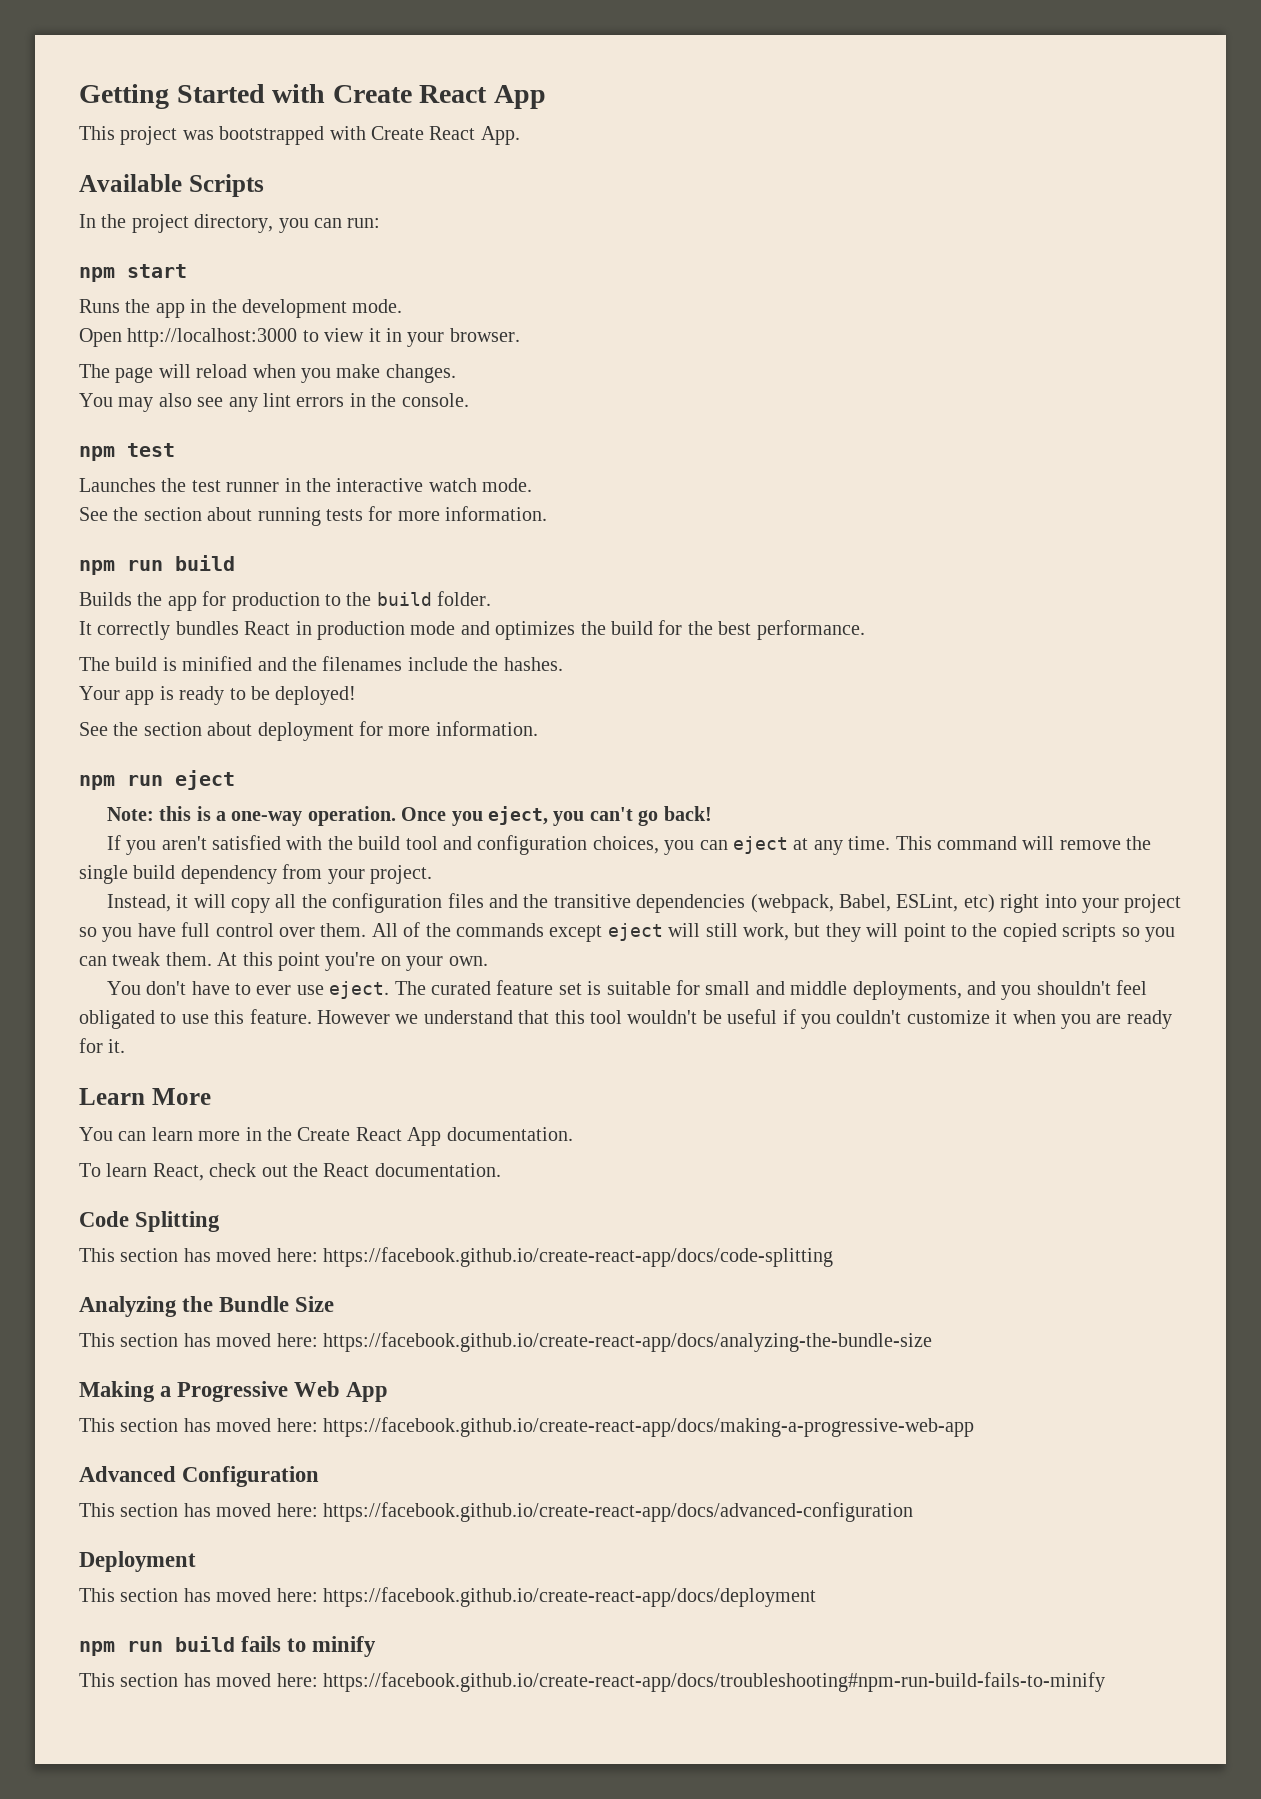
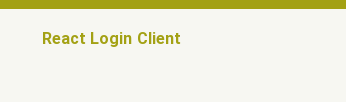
[79,84,546,109] [79,126,520,145] [79,174,264,197] [79,214,381,233] [79,264,187,282] [79,299,403,318] [79,328,520,347] [79,364,456,383] [79,393,469,412] [79,443,175,461] [79,478,533,492] [79,506,548,526] [79,555,235,575] [79,591,492,611] [79,620,865,640] [79,656,563,671] [79,686,357,705] [79,721,538,741] [79,770,235,790] [106,806,712,826] [106,835,1152,855] [79,864,432,884] [106,893,1182,913] [79,922,1175,942] [79,952,488,971] [106,980,1148,1000] [79,1009,1172,1029] [79,1038,126,1053] [79,1088,211,1105] [79,1127,573,1146] [79,1163,501,1181] [79,1211,221,1232] [79,1247,833,1267] [79,1296,335,1317] [79,1332,932,1352] [79,1381,389,1402] [79,1417,974,1437] [79,1466,320,1487] [79,1502,913,1522] [79,1551,196,1572] [79,1587,816,1607] [79,1636,377,1657] [79,1672,1105,1692] Getting Started with Create React App // This project was bootstrapped with Create React App. // Available Scripts // In the project directory, you can run: // npm start // Runs the app in the development mode. // Open http://localhost:3000 to view it in your browser. // The page will reload when you make changes. // You may also see any lint errors in the console. // npm test // Launches the test runner in the interactive watch mode. // See the section about running tests for more information. // npm run build // Builds the app for production to the build folder. // It correctly bundles React in production mode and optimizes the build for the best performance. // The build is minified and the filenames include the hashes. // Your app is ready to be deployed! // See the section about deployment for more information. // npm run eject // Note: this is a one-way operation. Once you eject, you can't go back! // If you aren't satisfied with the build tool and configuration choices, you can eject at any time. This command will remove the single build dependency from your project. // Instead, it will copy all the configuration files and the transitive dependencies (webpack, Babel, ESLint, etc) right into your project so you have full control over them. All of the commands except eject will still work, but they will point to the copied scripts so you can tweak them. At this point you're on your own. // You don't have to ever use eject. The curated feature set is suitable for small and middle deployments, and you shouldn't feel obligated to use this feature. However we understand that this tool wouldn't be useful if you couldn't customize it when you are ready for it. // Learn More // You can learn more in the Create React App documentation. // To learn React, check out the React documentation. // Code Splitting // This section has moved here: https://facebook.github.io/create-react-app/docs/code-splitting // Analyzing the Bundle Size // This section has moved here: https://facebook.github.io/create-react-app/docs/analyzing-the-bundle-size // Making a Progressive Web App // This section has moved here: https://facebook.github.io/create-react-app/docs/making-a-progressive-web-app // Advanced Configuration // This section has moved here: https://facebook.github.io/create-react-app/docs/advanced-configuration // Deployment // This section has moved here: https://facebook.github.io/create-react-app/docs/deployment // npm run build fails to minify // This section has moved here: https://facebook.github.io/create-react-app/docs/troubleshooting#npm-run-build-fails-to-minify -> [42,32,181,47] React Login Client

